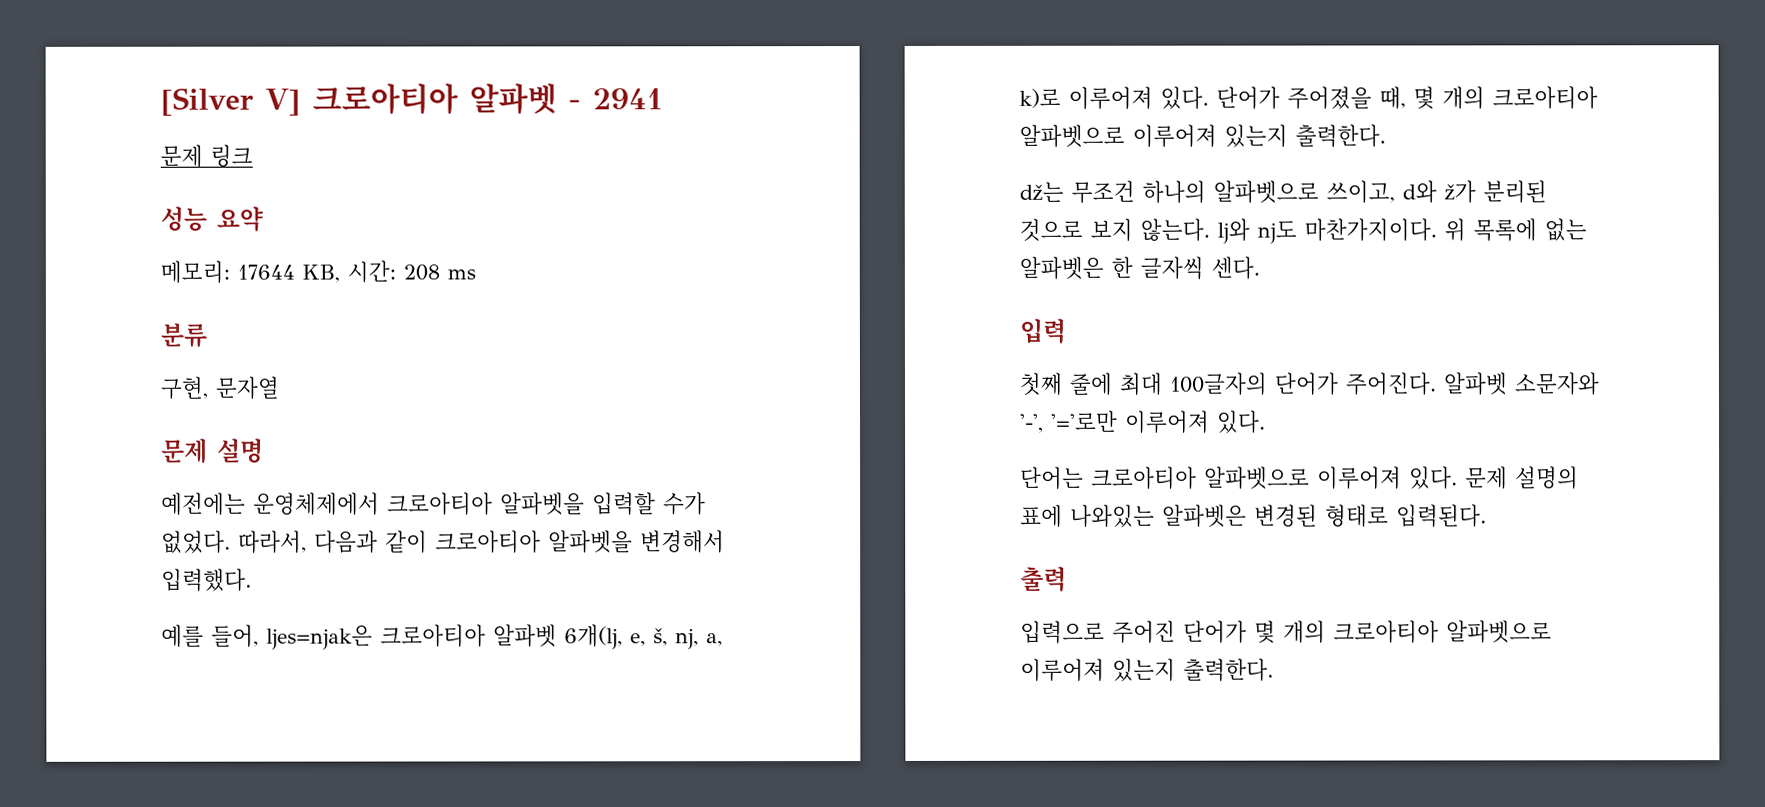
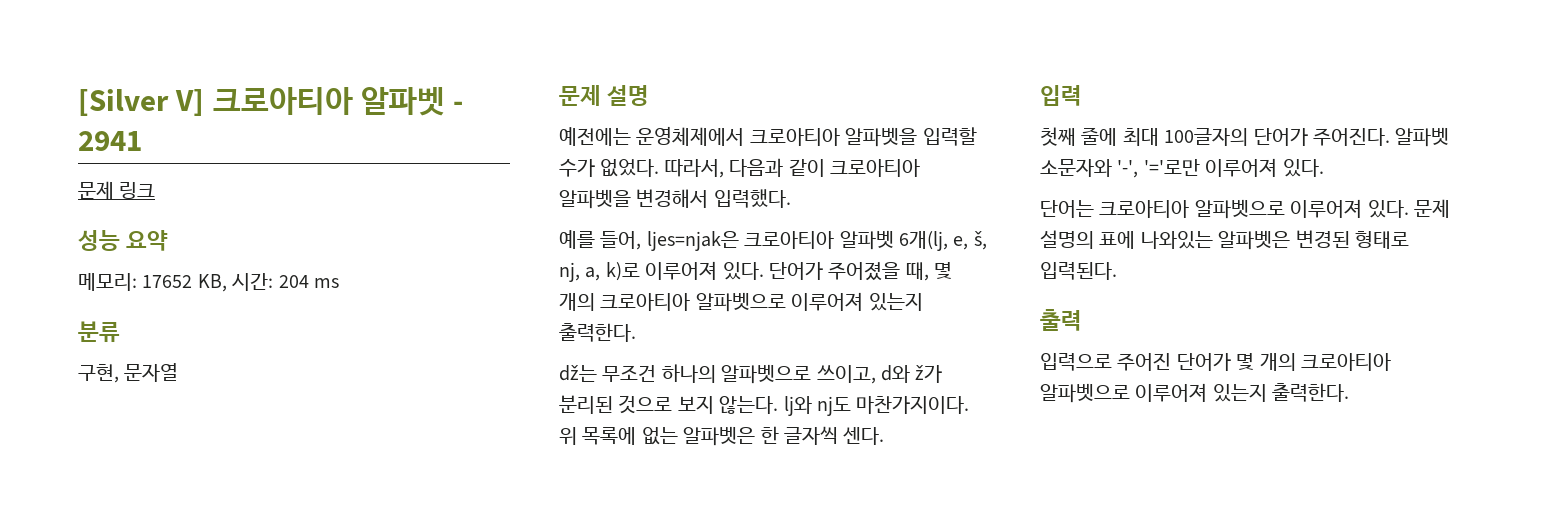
[237,264,295,280] 17644 -> [142,275,193,288] 17652
[403,264,440,281] 208 -> [278,275,309,288] 204

